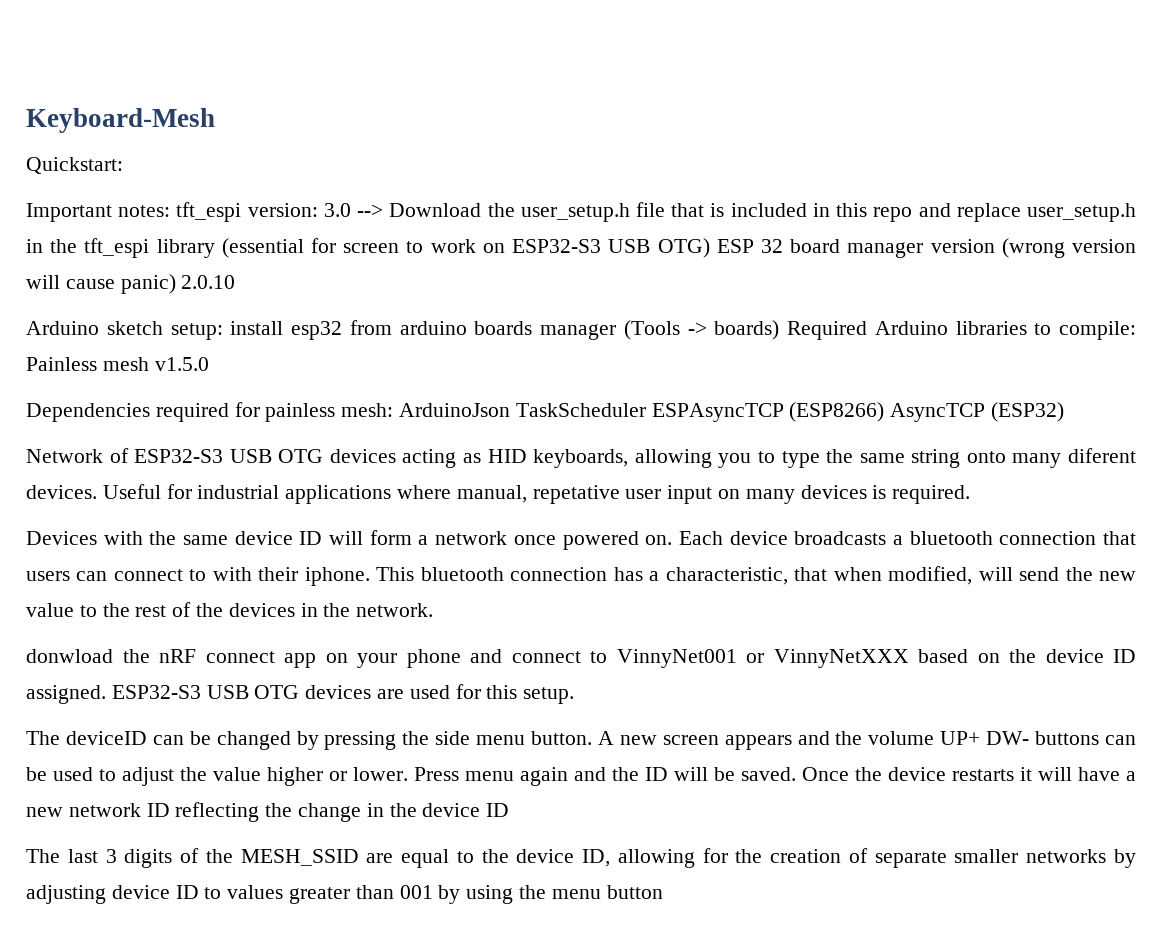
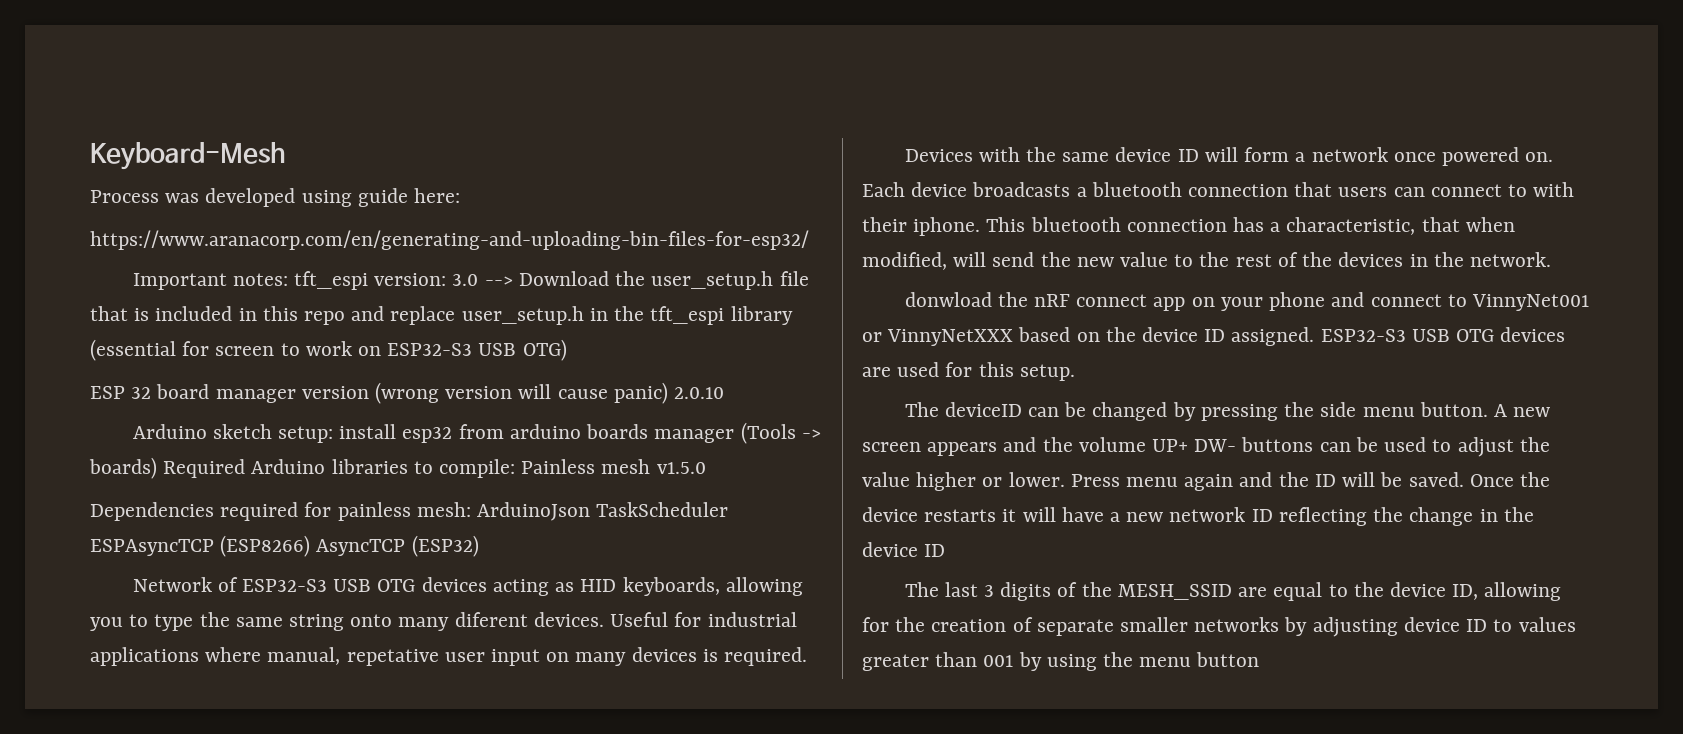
[26,157,123,174] Quickstart: -> [90,188,461,207] [90,230,809,250] Process was developed using guide here: // https://www.aranacorp.com/en/generating-and-uploading-bin-files-for-esp32/
(710, 248) none -> (567, 350) //

